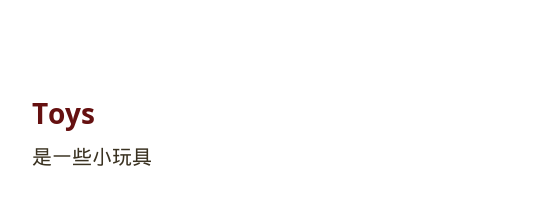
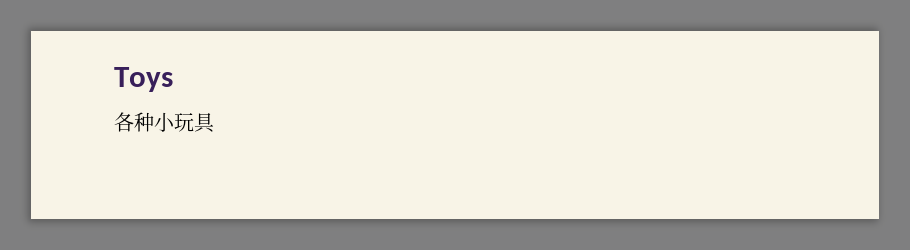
[32,147,92,166] 是一些 -> [114,112,154,132] 各种

